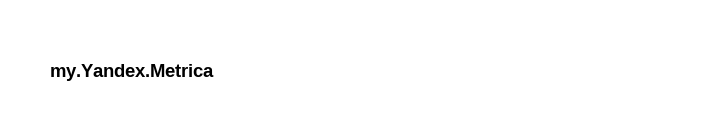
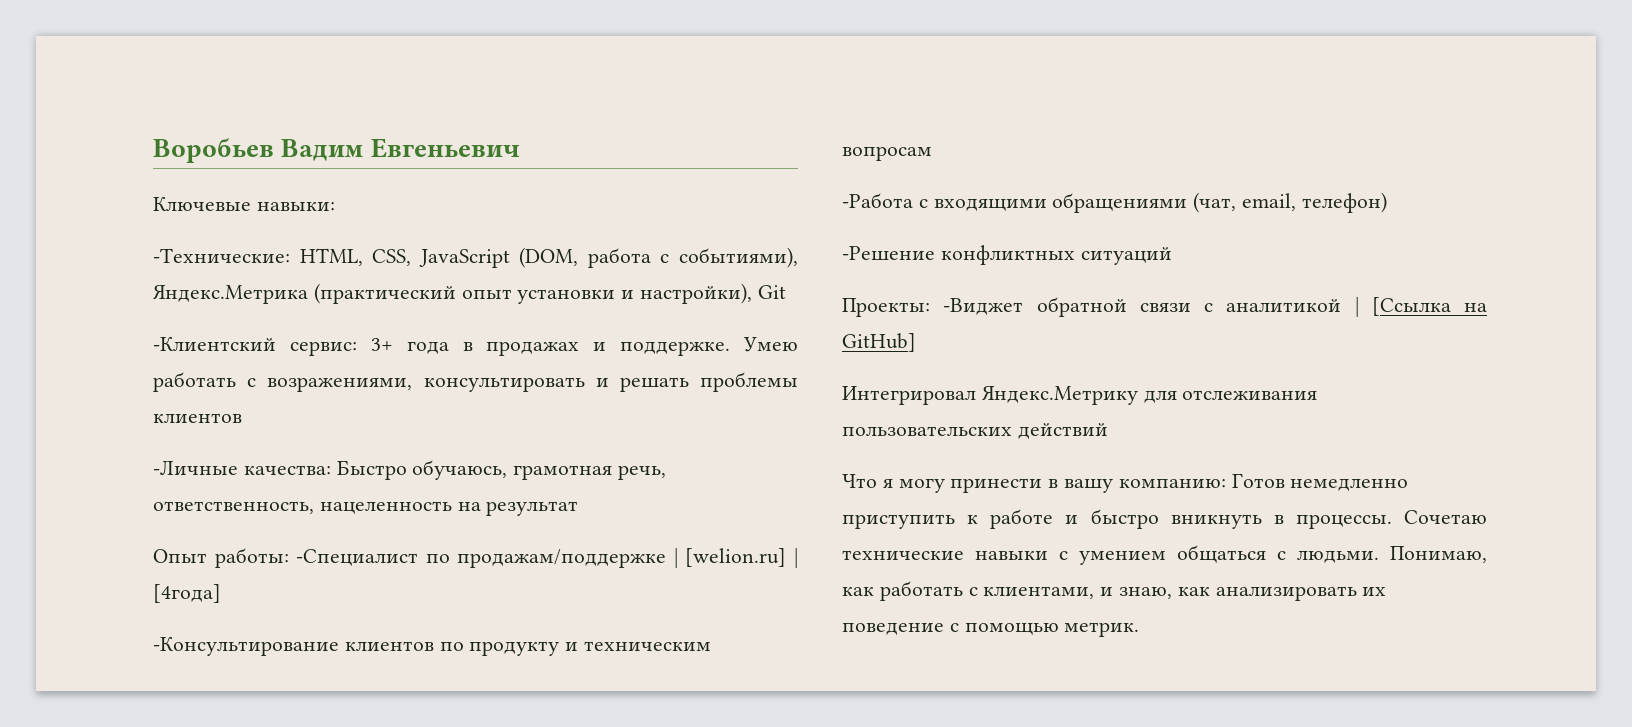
[50,64,214,81] my.Yandex.Metrica -> [153,138,520,163] [153,197,335,211] [153,247,798,268] [153,283,786,304] [153,337,798,356] [153,372,798,392] [153,413,242,423] [153,460,667,480] [153,501,579,516] [153,548,798,568] [153,584,221,603] [153,637,712,656] [842,146,932,161] [842,192,1387,213] [842,245,1172,265] [842,297,1487,317] [842,333,916,352] [842,385,1318,405] [842,423,1108,439] [842,473,1409,493] [842,509,1487,529] [842,545,1487,565] [842,581,1387,601] [842,622,1140,637] Воробьев Вадим Евгеньевич // Ключевые навыки: // -Технические: HTML, CSS, JavaScript (DOM, работа с событиями), Яндекс.Метрика (практический опыт установки и настройки), Git // -Клиентский сервис: 3+ года в продажах и поддержке. Умею работать с возражениями, консультировать и решать проблемы клиентов // -Личные качества: Быстро обучаюсь, грамотная речь, ответственность, нацеленность на результат // Опыт работы: -Специалист по продажам/поддержке | [welion.ru] | [4года] // -Консультирование клиентов по продукту и техническим вопросам // -Работа с входящими обращениями (чат, email, телефон) // -Решение конфликтных ситуаций // Проекты: -Виджет обратной связи с аналитикой | [Ссылка на GitHub] // Интегрировал Яндекс.Метрику для отслеживания пользовательских действий // Что я могу принести в вашу компанию: Готов немедленно приступить к работе и быстро вникнуть в процессы. Сочетаю технические навыки с умением общаться с людьми. Понимаю, как работать с клиентами, и знаю, как анализировать их поведение с помощью метрик.

